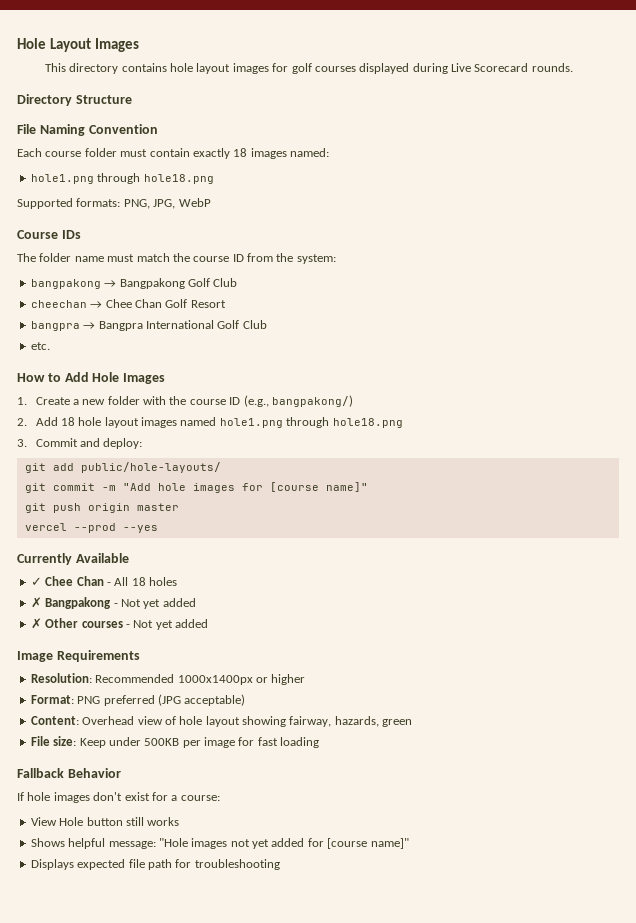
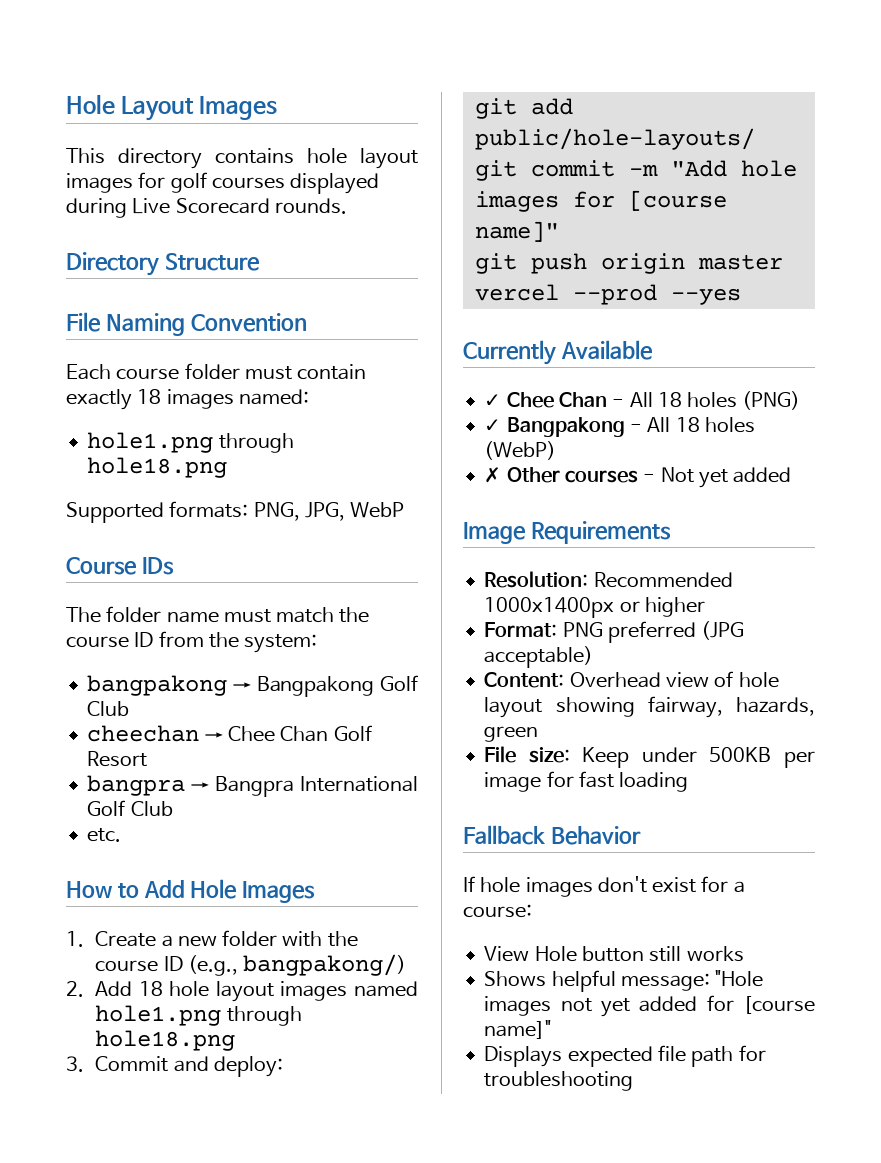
[30,597,196,609] // ✗ Bangpakong - Not yet added -> [742,391,801,410] [484,417,755,437] [484,441,557,460] (PNG) // ✓ Bangpakong - All 18 holes (WebP)

